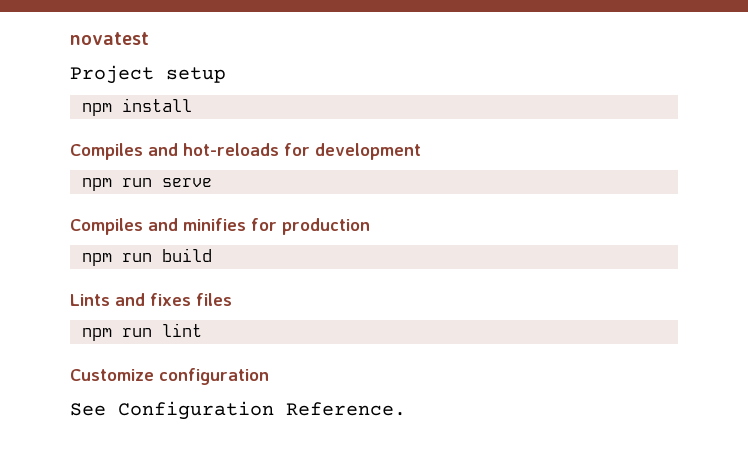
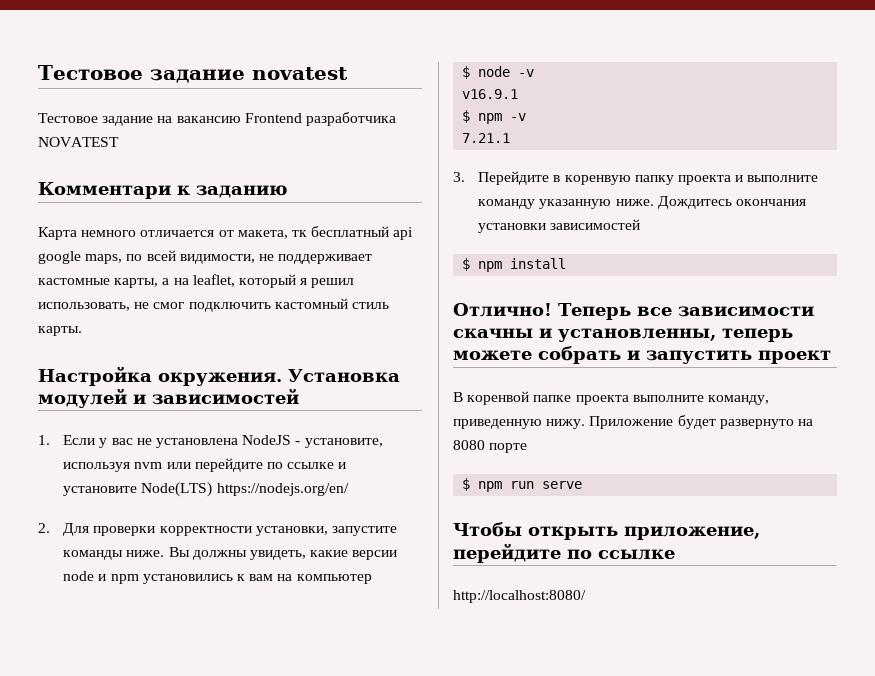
(70, 38) none -> [38,65,245,83] Тестовое задание
[70,65,226,84] [82,98,192,116] [70,143,421,160] [82,178,212,191] [70,218,370,235] [82,248,212,266] [70,293,232,306] [82,323,202,341] [70,368,269,385] [70,401,406,420] Project setup // npm install // Compiles and hot-reloads for development // npm run serve // Compiles and minifies for production // npm run build // Lints and fixes files // npm run lint // Customize configuration // See Configuration Reference. -> [38,112,396,126] [38,137,119,147] [38,182,287,199] [38,226,414,240] [38,250,373,264] [38,274,355,288] [38,298,389,312] [38,326,82,336] [38,366,400,386] [38,388,299,408] [38,435,383,448] [63,458,347,472] [63,482,349,497] [38,523,398,536] [63,547,398,560] [63,571,372,584] [462,66,535,79] [462,89,519,99] [462,110,527,124] [462,133,511,143] [453,171,819,185] [478,196,807,209] [478,219,641,233] [462,258,567,272] [453,303,814,320] [453,328,793,342] [453,346,831,364] [453,391,769,405] [453,415,813,429] [453,440,528,453] [462,478,583,492] [453,522,760,540] [453,543,675,563] [453,590,586,603] Тестовое задание на вакансию Frontend разработчика NOVATEST // Комментари к заданию // Карта немного отличается от макета, тк бесплатный api google maps, по всей видимости, не поддерживает кастомные карты, а на leaflet, который я решил использовать, не смог подключить кастомный стиль карты. // Настройка окружения. Установка модулей и зависимостей // 1. Если у вас не установлена NodeJS - установите, используя nvm или перейдите по ссылке и установите Node(LTS) https://nodejs.org/en/ // 2. Для проверки корректности установки, запустите команды ниже. Вы должны увидеть, какие версии node и npm установились к вам на компьютер // $ node -v // v16.9.1 // $ npm -v // 7.21.1 // 3. Перейдите в коренвую папку проекта и выполните команду указанную ниже. Дождитесь окончания установки зависимостей // $ npm install // Отлично! Теперь все зависимости скачны и установленны, теперь можете собрать и запустить проект // В коренвой папке проекта выполните команду, приведенную нижу. Приложение будет развернуто на 8080 порте // $ npm run serve // Чтобы открыть приложение, перейдите по ссылке // http://localhost:8080/

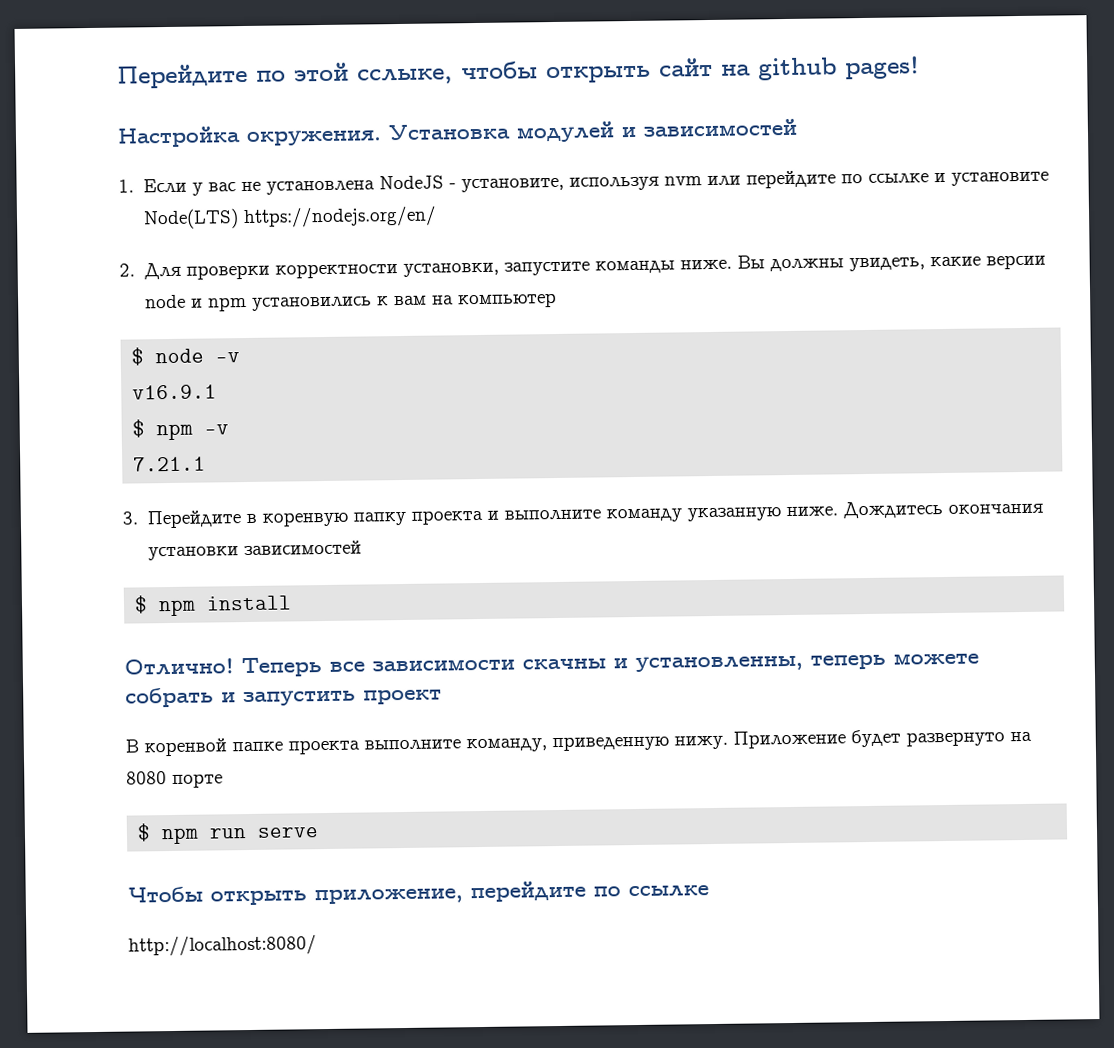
[38,65,348,83] [38,112,396,126] [38,137,119,147] [38,182,287,199] [38,226,414,240] [38,250,373,264] [38,274,355,288] [38,298,389,312] [38,326,82,336] Тестовое задание novatest // Тестовое задание на вакансию Frontend разработчика NOVATEST // Комментари к заданию // Карта немного отличается от макета, тк бесплатный api google maps, по всей видимости, не поддерживает кастомные карты, а на leaflet, который я решил использовать, не смог подключить кастомный стиль карты. -> [117,56,920,89] Перейдите по этой сслыке, чтобы открыть сайт на github pages!

